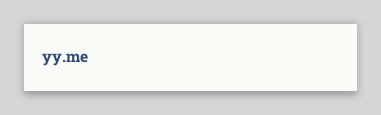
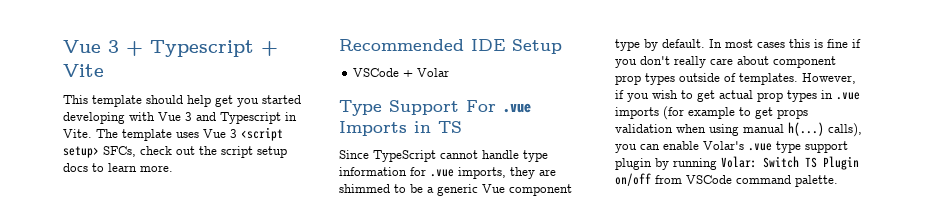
[42,53,88,66] yy.me -> [63,40,278,57] [63,64,104,77] [63,95,301,107] [63,112,297,124] [63,127,283,141] [63,146,287,158] [63,163,173,172] [339,39,562,54] [353,68,450,77] [339,100,531,116] [339,121,462,136] [339,150,548,162] [339,167,556,179] [339,184,572,196] [615,39,861,51] [615,56,836,68] [615,73,856,85] [615,90,860,102] [615,106,808,120] [615,122,862,137] [615,141,848,153] [615,156,859,170] [615,173,838,187] Vue 3 + Typescript + Vite // This template should help get you started developing with Vue 3 and Typescript in Vite. The template uses Vue 3 <script setup> SFCs, check out the script setup docs to learn more. // Recommended IDE Setup // VSCode + Volar // Type Support For .vue Imports in TS // Since TypeScript cannot handle type information for .vue imports, they are shimmed to be a generic Vue component type by default. In most cases this is fine if you don't really care about component prop types outside of templates. However, if you wish to get actual prop types in .vue imports (for example to get props validation when using manual h(...) calls), you can enable Volar's .vue type support plugin by running Volar: Switch TS Plugin on/off from VSCode command palette.

